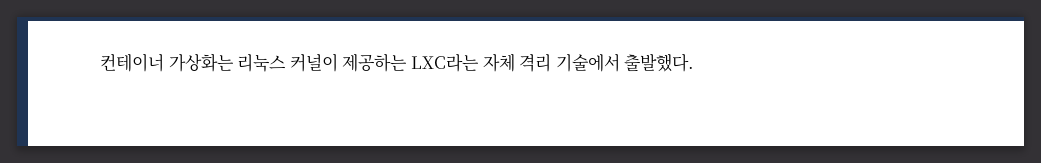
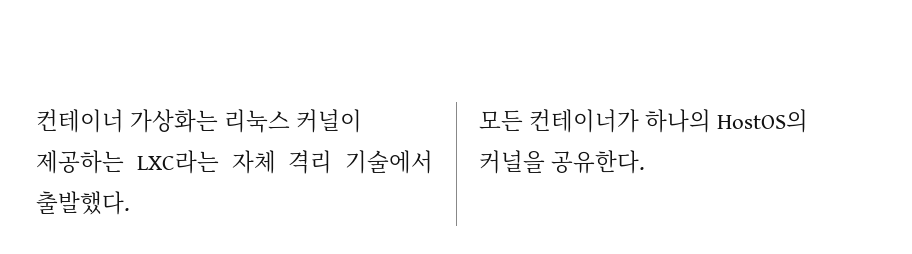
(695, 63) none -> [479,109,809,133] [479,150,646,174] // 모든 컨테이너가 하나의 HostOS의 커널을 공유한다.

